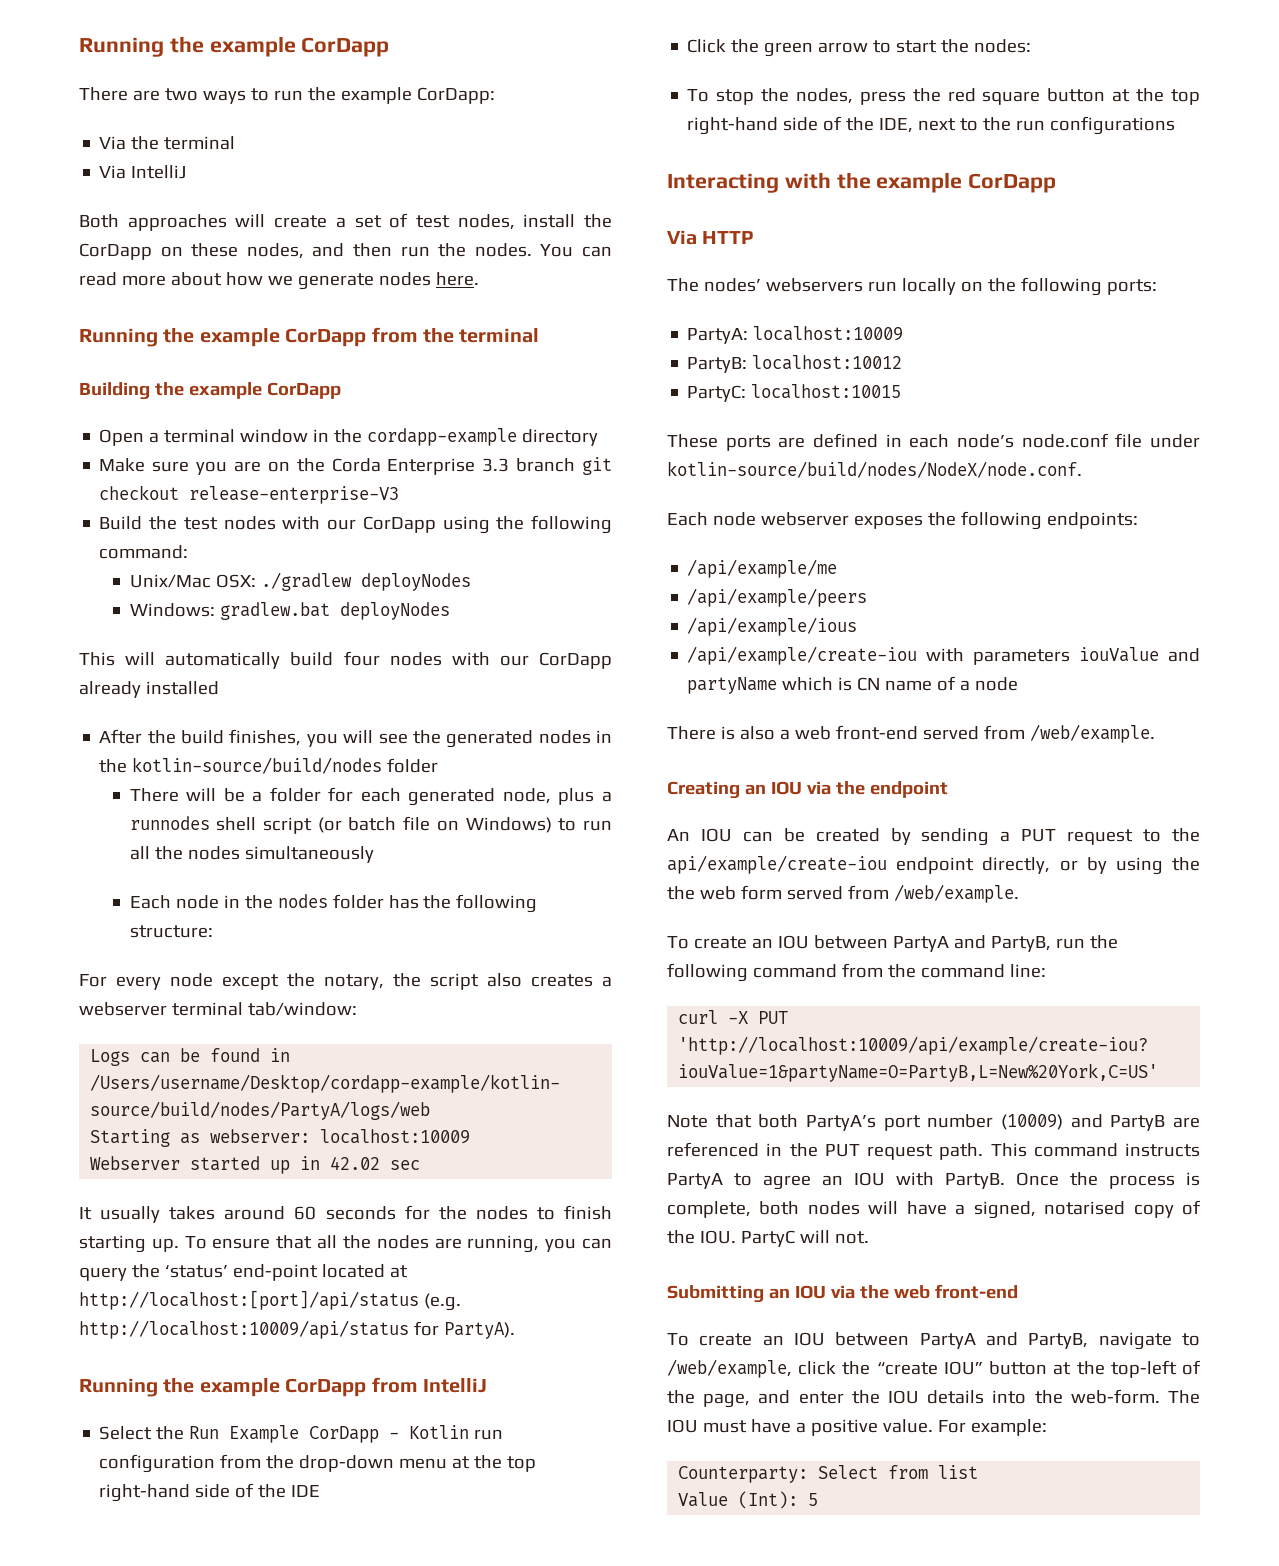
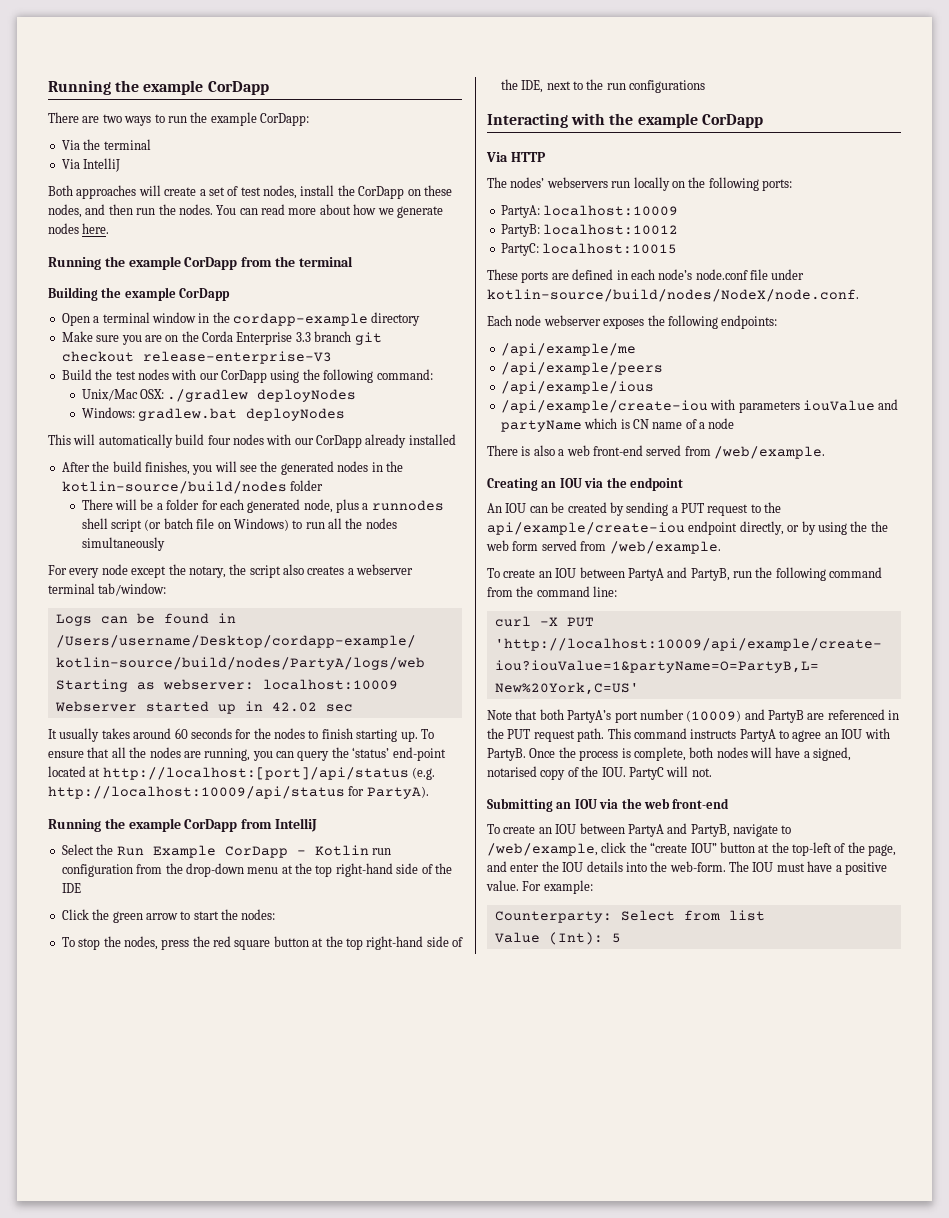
[129,894,538,913] [129,925,213,938] // Each node in the nodes folder has the following structure: -> (165, 544) none

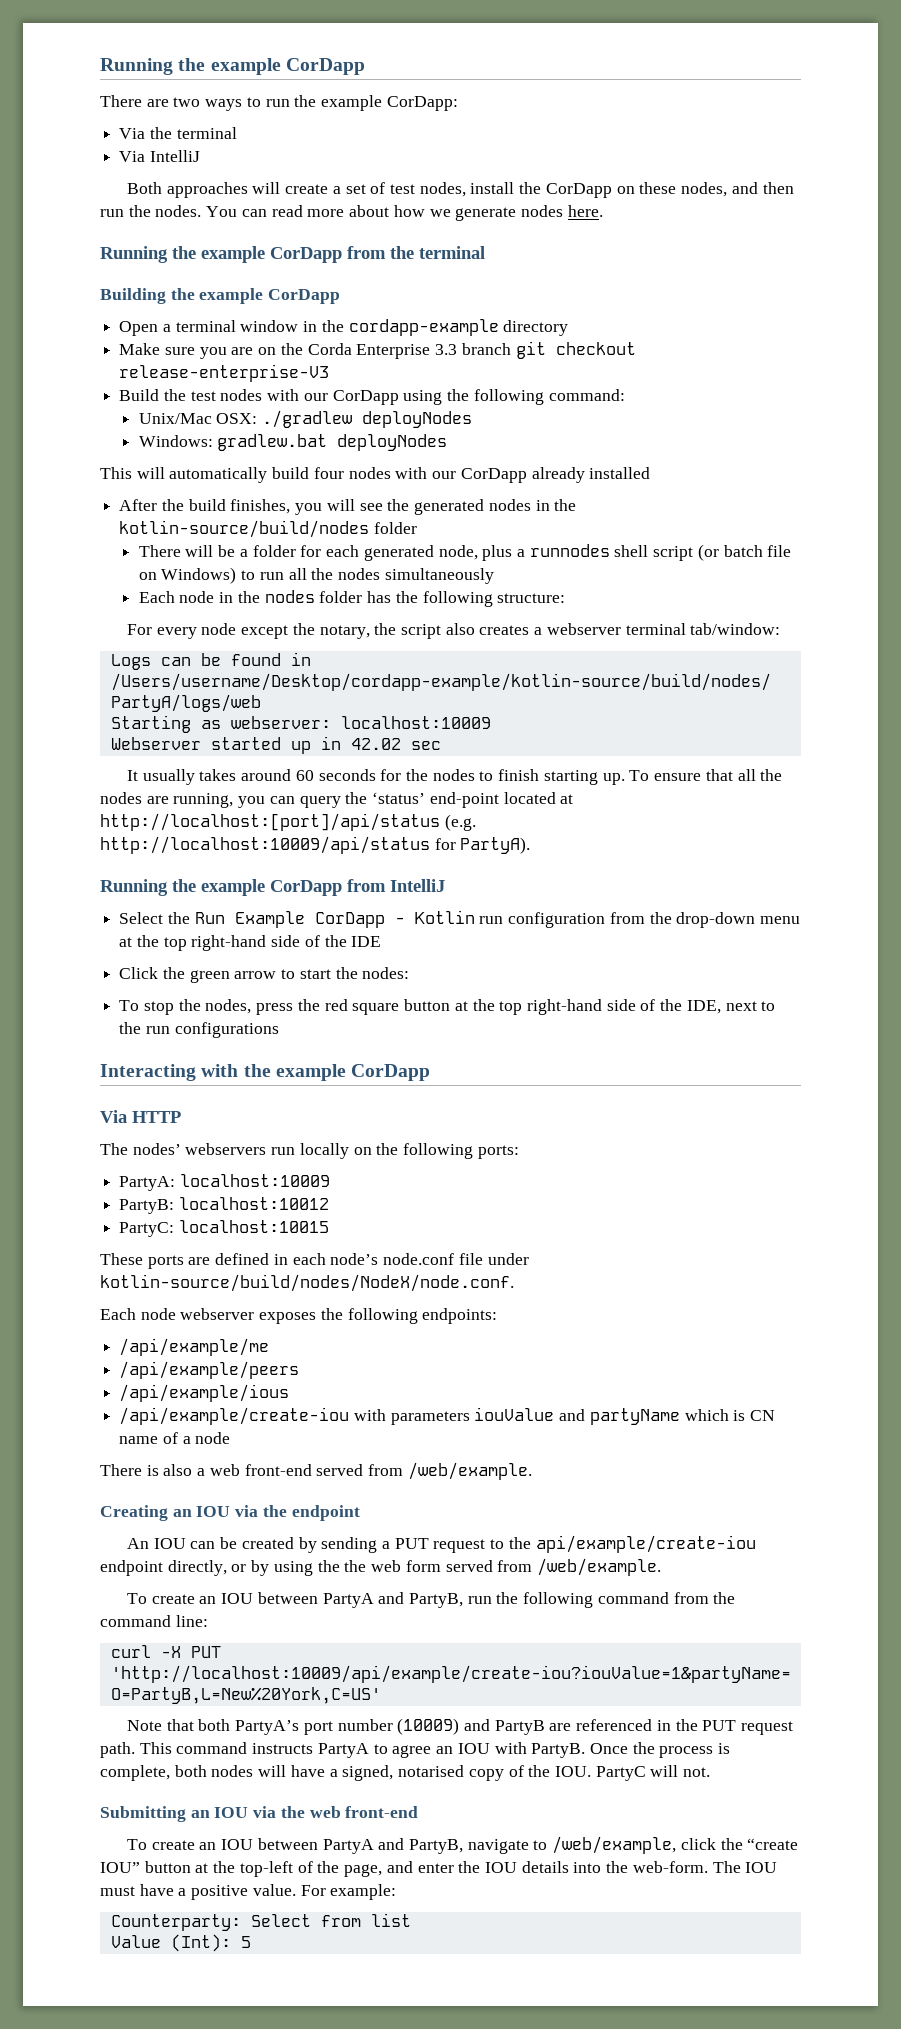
(165, 544) none -> [138,590,566,607] // Each node in the nodes folder has the following structure:

